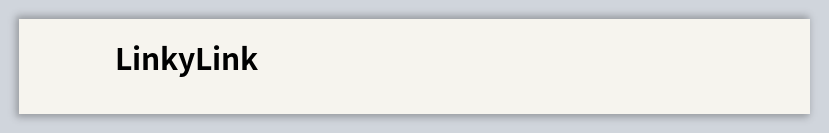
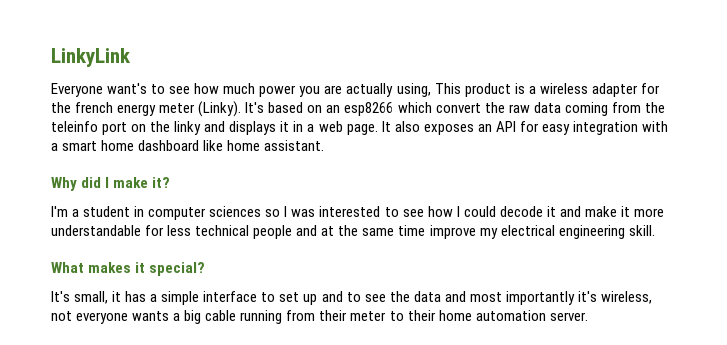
(258, 61) none -> [51,83,660,97] [51,101,665,117] [51,121,668,135] [51,140,325,151] [51,177,171,191] [51,206,664,220] [51,225,655,239] [51,262,206,276] [51,291,652,305] [51,310,588,324] // Everyone want's to see how much power you are actually using, This product is a wireless adapter for the french energy meter (Linky). It's based on an esp8266 which convert the raw data coming from the teleinfo port on the linky and displays it in a web page. It also exposes an API for easy integration with a smart home dashboard like home assistant. // Why did I make it? // I'm a student in computer sciences so I was interested to see how I could decode it and make it more understandable for less technical people and at the same time improve my electrical engineering skill. // What makes it special? // It's small, it has a simple interface to set up and to see the data and most importantly it's wireless, not everyone wants a big cable running from their meter to their home automation server.

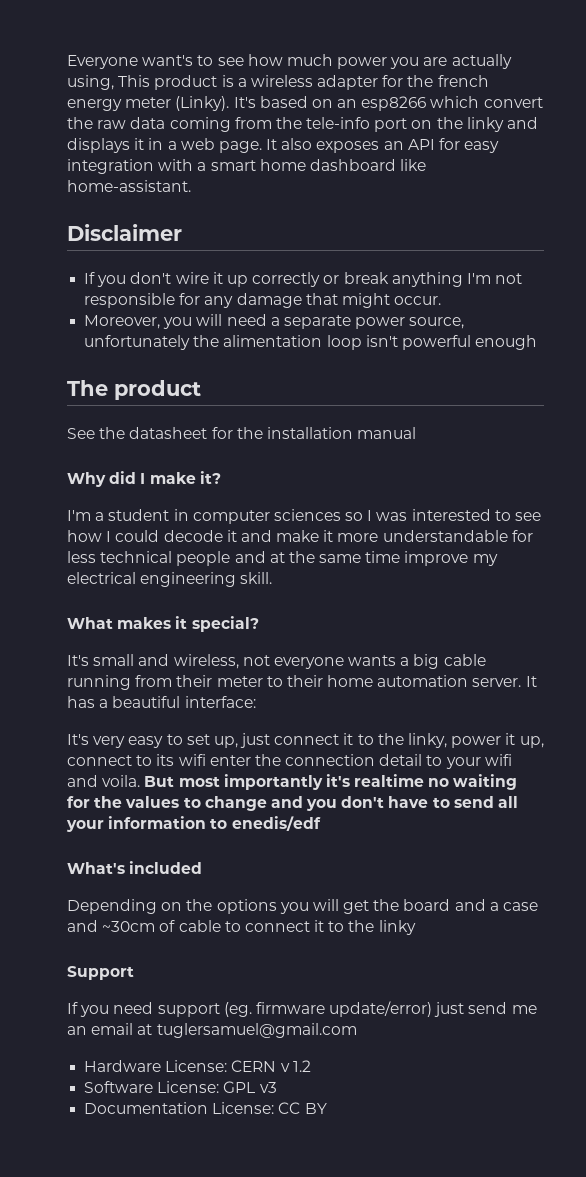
[51,48,131,67] LinkyLink // -> (67, 62) none
[51,121,98,132] teleinfo -> [306,117,371,129] tele-info
[227,140,325,151] home assistant. -> [67,180,191,192] [67,224,182,241] [84,272,523,287] [84,293,442,308] [84,314,465,329] [84,335,538,350] [67,380,201,400] [67,427,417,439] home-assistant. // Disclaimer // If you don't wire it up correctly or break anything I'm not responsible for any damage that might occur. // Moreover, you will need a separate power source, unfortunately the alimentation loop isn't powerful enough // The product // See the datasheet for the installation manual
[74,291,597,305] small, it has a simple interface to set up and to see the data and most importantly it's -> [93,654,170,666] small and
(588, 316) none -> [525,676,537,687] [67,696,256,708] [67,733,544,748] [67,754,512,769] [67,774,518,790] [67,796,519,811] [66,816,321,832] [67,861,203,874] [67,899,539,914] [67,920,416,935] [67,966,134,980] [67,1001,537,1017] [67,1023,357,1038] [84,1060,311,1072] [84,1081,277,1093] [84,1102,327,1114] It has a beautiful interface: // It's very easy to set up, just connect it to the linky, power it up, connect to its wifi enter the connection detail to your wifi and voila. But most importantly it's realtime no waiting for the values to change and you don't have to send all your information to enedis/edf // What's included // Depending on the options you will get the board and a case and ~30cm of cable to connect it to the linky // Support // If you need support (eg. firmware update/error) just send me an email at tuglersamuel@gmail.com // Hardware License: CERN v 1.2 // Software License: GPL v3 // Documentation License: CC BY

